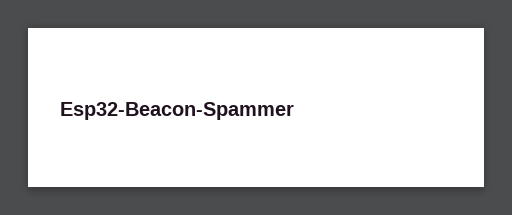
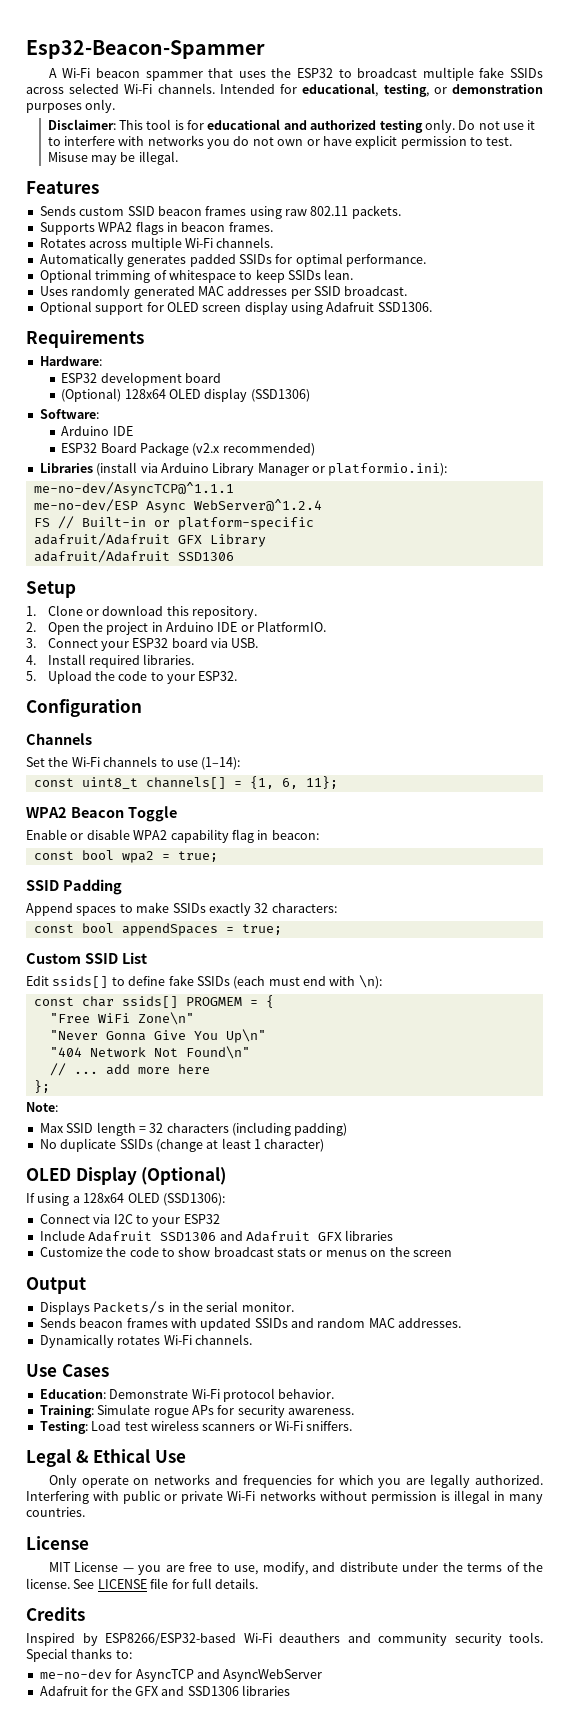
(294, 111) none -> [48,67,543,81] [26,83,543,97] [26,99,116,113] [47,119,536,133] [47,135,513,149] [47,151,178,165] [26,181,99,194] [39,205,401,219] [39,221,273,235] [39,237,274,251] [39,253,426,267] [39,269,354,283] [39,285,408,299] [39,301,432,315] [26,330,144,348] [39,356,102,366] [61,372,222,386] [61,388,310,402] [39,409,99,419] [61,426,133,436] [61,442,315,456] [39,462,448,476] [33,482,234,496] [33,499,322,513] [33,516,314,530] [33,533,266,547] [33,550,234,563] [26,581,76,598] [26,605,258,619] [26,621,327,635] [26,638,259,651] [26,654,195,668] [26,670,238,684] [26,699,142,717] [26,733,92,745] [26,756,241,770] [33,776,338,789] [26,806,177,822] [26,829,319,843] [33,850,218,863] [26,879,122,895] [26,902,337,916] [33,923,282,936] [26,952,147,964] [26,975,382,989] [33,995,274,1008] [49,1012,194,1025] [49,1029,266,1043] [49,1046,250,1059] [49,1063,210,1076] [33,1080,50,1093] [26,1102,58,1112] [39,1122,348,1136] [39,1138,325,1152] [26,1167,227,1185] [26,1193,225,1206] [39,1214,220,1227] [39,1230,394,1242] [39,1247,452,1257] [26,1277,86,1294] [39,1301,294,1315] [39,1318,462,1331] [39,1334,252,1348] [26,1364,109,1377] [39,1388,335,1402] [39,1404,354,1418] [39,1420,353,1434] [26,1449,186,1467] [48,1474,544,1488] [26,1490,543,1504] [26,1507,85,1517] [26,1536,89,1550] [48,1562,543,1575] [26,1578,259,1589] [26,1607,85,1621] [26,1632,543,1646] [26,1648,132,1662] [39,1669,323,1682] [39,1685,290,1696] // A Wi-Fi beacon spammer that uses the ESP32 to broadcast multiple fake SSIDs across selected Wi-Fi channels. Intended for educational, testing, or demonstration purposes only. // Disclaimer: This tool is for educational and authorized testing only. Do not use it to interfere with networks you do not own or have explicit permission to test. Misuse may be illegal. // Features // Sends custom SSID beacon frames using raw 802.11 packets. // Supports WPA2 flags in beacon frames. // Rotates across multiple Wi-Fi channels. // Automatically generates padded SSIDs for optimal performance. // Optional trimming of whitespace to keep SSIDs lean. // Uses randomly generated MAC addresses per SSID broadcast. // Optional support for OLED screen display using Adafruit SSD1306. // Requirements // Hardware: // ESP32 development board // (Optional) 128x64 OLED display (SSD1306) // Software: // Arduino IDE // ESP32 Board Package (v2.x recommended) // Libraries (install via Arduino Library Manager or platformio.ini): // me-no-dev/AsyncTCP@^1.1.1 // me-no-dev/ESP Async WebServer@^1.2.4 // FS // Built-in or platform-specific // adafruit/Adafruit GFX Library // adafruit/Adafruit SSD1306 // Setup // 1. Clone or download this repository. // 2. Open the project in Arduino IDE or PlatformIO. // 3. Connect your ESP32 board via USB. // 4. Install required libraries. // 5. Upload the code to your ESP32. // Configuration // Channels // Set the Wi-Fi channels to use (1–14): // const uint8_t channels[] = {1, 6, 11}; // WPA2 Beacon Toggle // Enable or disable WPA2 capability flag in beacon: // const bool wpa2 = true; // SSID Padding // Append spaces to make SSIDs exactly 32 characters: // const bool appendSpaces = true; // Custom SSID List // Edit ssids[] to define fake SSIDs (each must end with \n): // const char ssids[] PROGMEM = { // "Free WiFi Zone\n" // "Never Gonna Give You Up\n" // "404 Network Not Found\n" // // ... add more here // }; // Note: // Max SSID length = 32 characters (including padding) // No duplicate SSIDs (change at least 1 character) // OLED Display (Optional) // If using a 128x64 OLED (SSD1306): // Connect via I2C to your ESP32 // Include Adafruit SSD1306 and Adafruit GFX libraries // Customize the code to show broadcast stats or menus on the screen // Output // Displays Packets/s in the serial monitor. // Sends beacon frames with updated SSIDs and random MAC addresses. // Dynamically rotates Wi-Fi channels. // Use Cases // Education: Demonstrate Wi-Fi protocol behavior. // Training: Simulate rogue APs for security awareness. // Testing: Load test wireless scanners or Wi-Fi sniffers. // Legal & Ethical Use // Only operate on networks and frequencies for which you are legally authorized. Interfering with public or private Wi-Fi networks without permission is illegal in many countries. // License // MIT License — you are free to use, modify, and distribute under the terms of the license. See LICENSE file for full details. // Credits // Inspired by ESP8266/ESP32-based Wi-Fi deauthers and community security tools. Special thanks to: // me-no-dev for AsyncTCP and AsyncWebServer // Adafruit for the GFX and SSD1306 libraries

